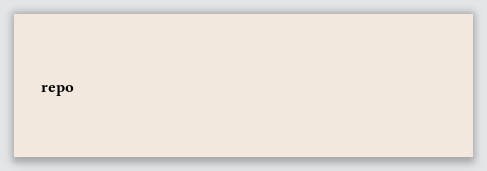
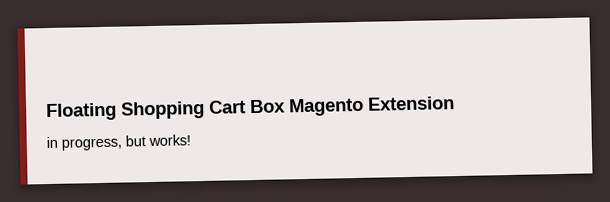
[41,85,74,96] repo -> [46,96,455,122] [46,134,191,151] Floating Shopping Cart Box Magento Extension // in progress, but works!

